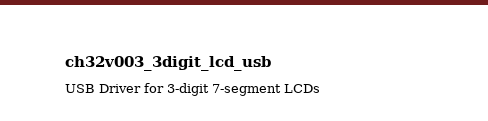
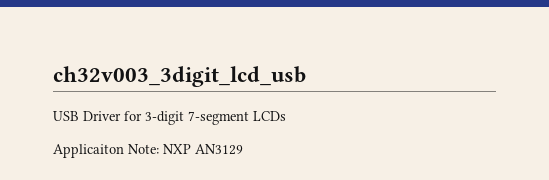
(320, 88) none -> [53,144,243,158] // Applicaiton Note: NXP AN3129

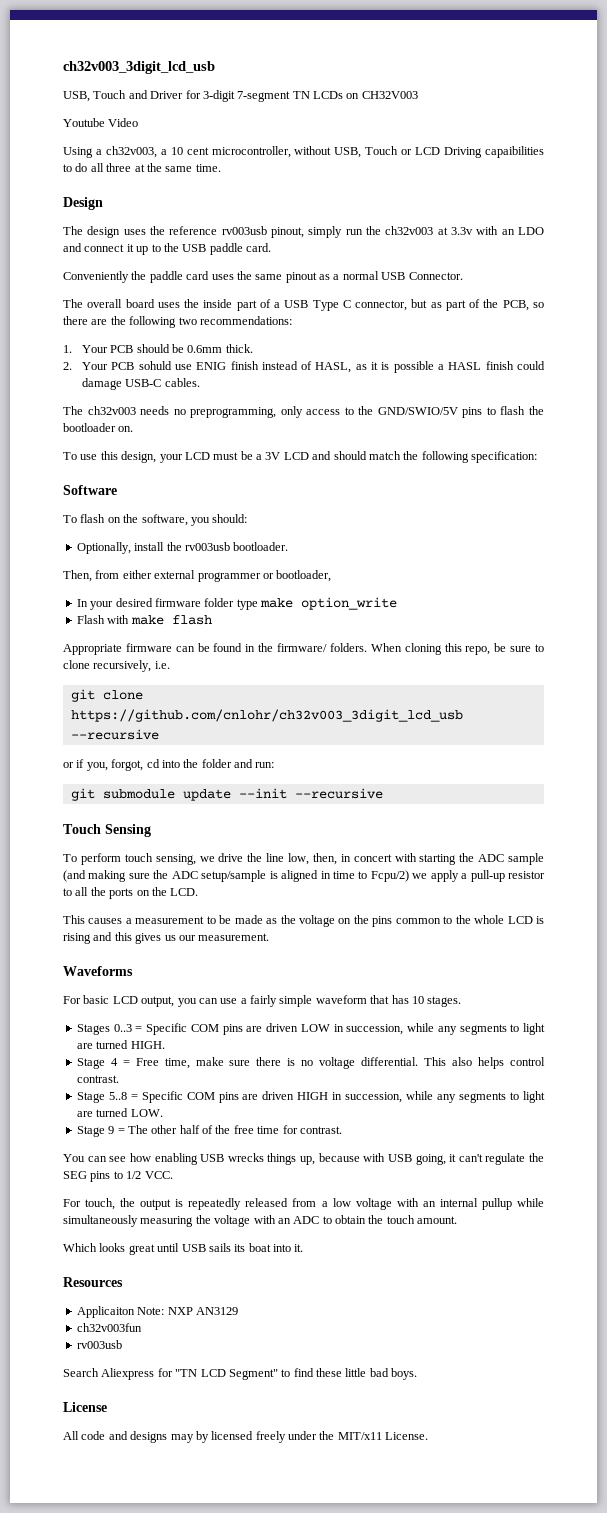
[53,111,79,121] USB -> [63,90,148,102] USB, Touch and
(249, 118) none -> [292,91,310,99] TN
[53,144,243,158] // Applicaiton Note: NXP AN3129 -> [346,91,418,99] [63,118,139,127] [63,146,544,158] [63,163,221,172] [63,197,103,210] [63,226,544,238] [63,243,271,255] [63,271,463,283] [63,299,544,311] [63,316,292,328] [63,344,253,353] [63,361,545,373] [81,378,200,390] [63,406,544,418] [63,423,134,432] [63,451,537,463] [63,485,117,495] [63,514,248,526] [76,542,289,554] [63,570,332,582] [76,597,397,610] [76,615,212,625] [63,643,545,655] [63,660,170,672] [70,689,143,702] [70,709,463,722] [70,729,159,740] [63,759,275,771] [70,788,383,801] [63,824,151,837] [63,853,544,865] [63,870,545,882] [63,887,199,899] [63,915,545,927] [63,932,270,944] [63,966,133,976] [63,995,462,1007] [76,1023,545,1035] [76,1040,165,1049] [76,1057,545,1069] [76,1075,119,1083] [76,1091,545,1103] [76,1108,163,1117] [76,1125,342,1137] [63,1153,544,1165] [63,1171,173,1182] [63,1198,544,1210] [63,1215,458,1227] [63,1243,304,1255] [63,1277,123,1287] [76,1306,238,1318] [76,1323,142,1332] [76,1340,122,1349] [63,1368,418,1380] [63,1402,107,1412] [63,1431,429,1443] on CH32V003 // Youtube Video // Using a ch32v003, a 10 cent microcontroller, without USB, Touch or LCD Driving capaibilities to do all three at the same time. // Design // The design uses the reference rv003usb pinout, simply run the ch32v003 at 3.3v with an LDO and connect it up to the USB paddle card. // Conveniently the paddle card uses the same pinout as a normal USB Connector. // The overall board uses the inside part of a USB Type C connector, but as part of the PCB, so there are the following two recommendations: // 1. Your PCB should be 0.6mm thick. // 2. Your PCB sohuld use ENIG finish instead of HASL, as it is possible a HASL finish could damage USB-C cables. // The ch32v003 needs no preprogramming, only access to the GND/SWIO/5V pins to flash the bootloader on. // To use this design, your LCD must be a 3V LCD and should match the following specification: // Software // To flash on the software, you should: // Optionally, install the rv003usb bootloader. // Then, from either external programmer or bootloader, // In your desired firmware folder type make option_write // Flash with make flash // Appropriate firmware can be found in the firmware/ folders. When cloning this repo, be sure to clone recursively, i.e. // git clone https://github.com/cnlohr/ch32v003_3digit_lcd_usb --recursive // or if you, forgot, cd into the folder and run: // git submodule update --init --recursive // Touch Sensing // To perform touch sensing, we drive the line low, then, in concert with starting the ADC sample (and making sure the ADC setup/sample is aligned in time to Fcpu/2) we apply a pull-up resistor to all the ports on the LCD. // This causes a measurement to be made as the voltage on the pins common to the whole LCD is rising and this gives us our measurement. // Waveforms // For basic LCD output, you can use a fairly simple waveform that has 10 stages. // Stages 0..3 = Specific COM pins are driven LOW in succession, while any segments to light are turned HIGH. // Stage 4 = Free time, make sure there is no voltage differential. This also helps control contrast. // Stage 5..8 = Specific COM pins are driven HIGH in succession, while any segments to light are turned LOW. // Stage 9 = The other half of the free time for contrast. // You can see how enabling USB wrecks things up, because with USB going, it can't regulate the SEG pins to 1/2 VCC. // For touch, the output is repeatedly released from a low voltage with an internal pullup while simultaneously measuring the voltage with an ADC to obtain the touch amount. // Which looks great until USB sails its boat into it. // Resources // Applicaiton Note: NXP AN3129 // ch32v003fun // rv003usb // Search Aliexpress for "TN LCD Segment" to find these little bad boys. // License // All code and designs may by licensed freely under the MIT/x11 License.

